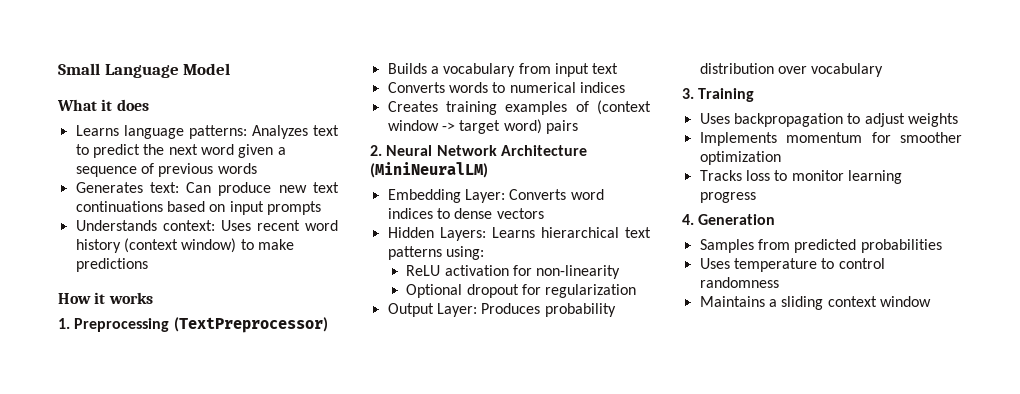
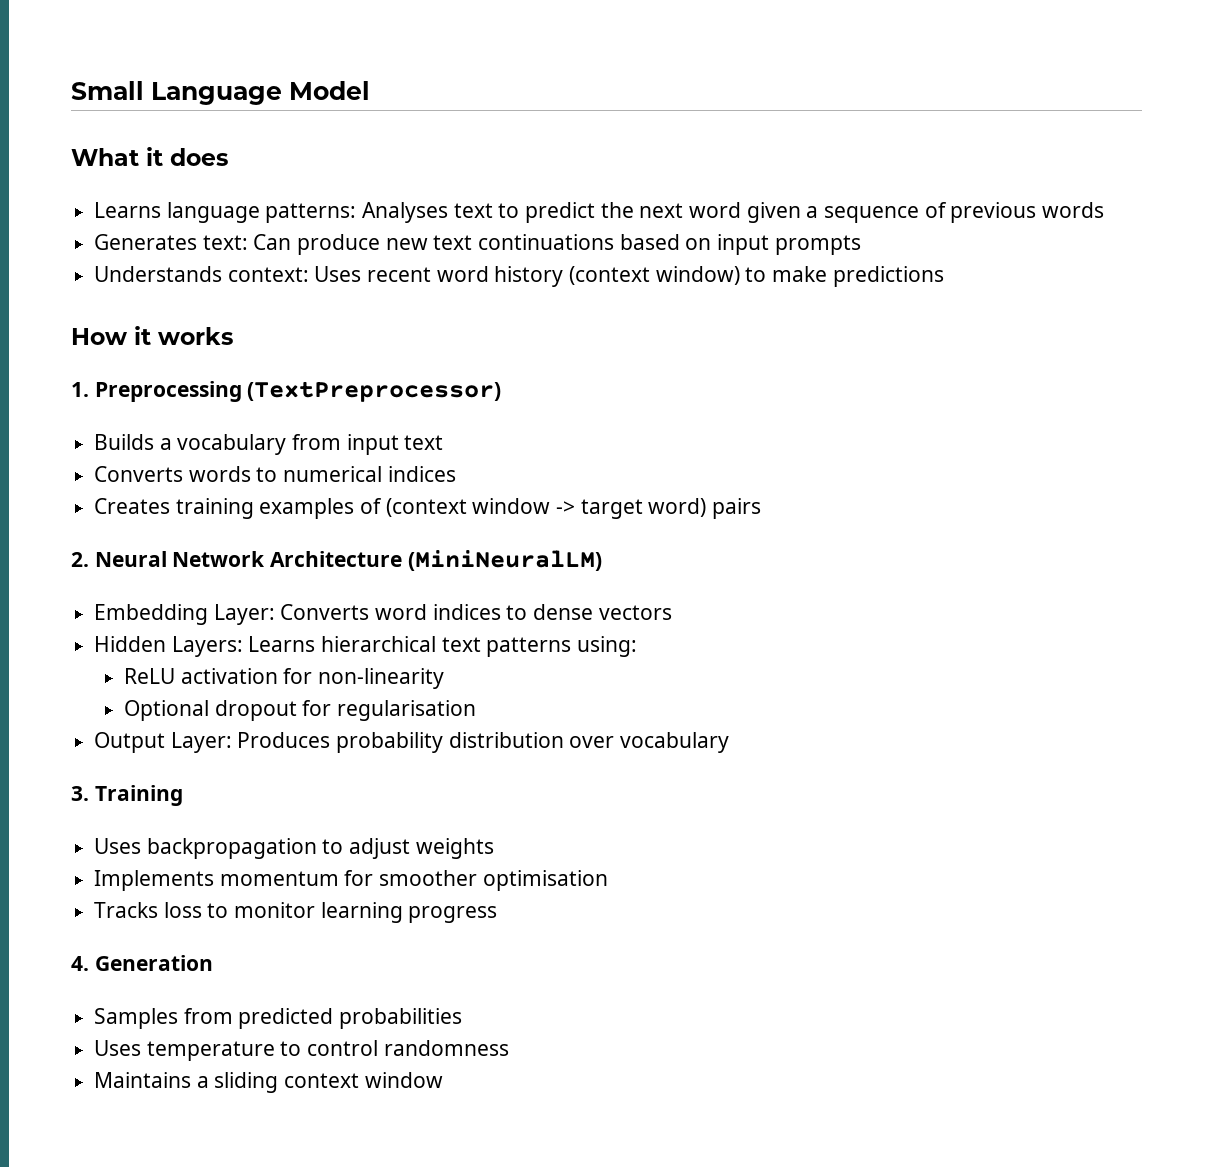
[251,125,308,139] Analyzes -> [362,202,449,223] Analyses
[545,284,637,298] regularization -> [337,700,477,721] regularisation
[699,151,781,165] optimization -> [482,870,608,891] optimisation

